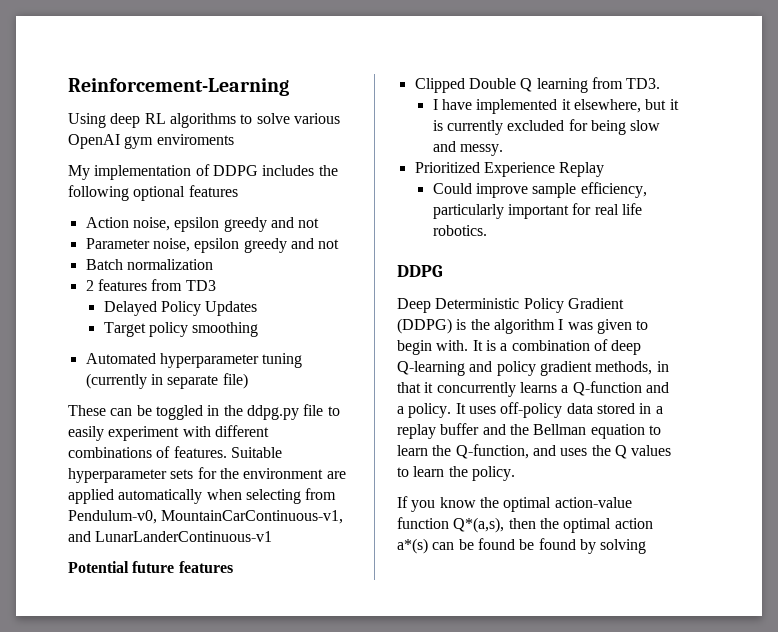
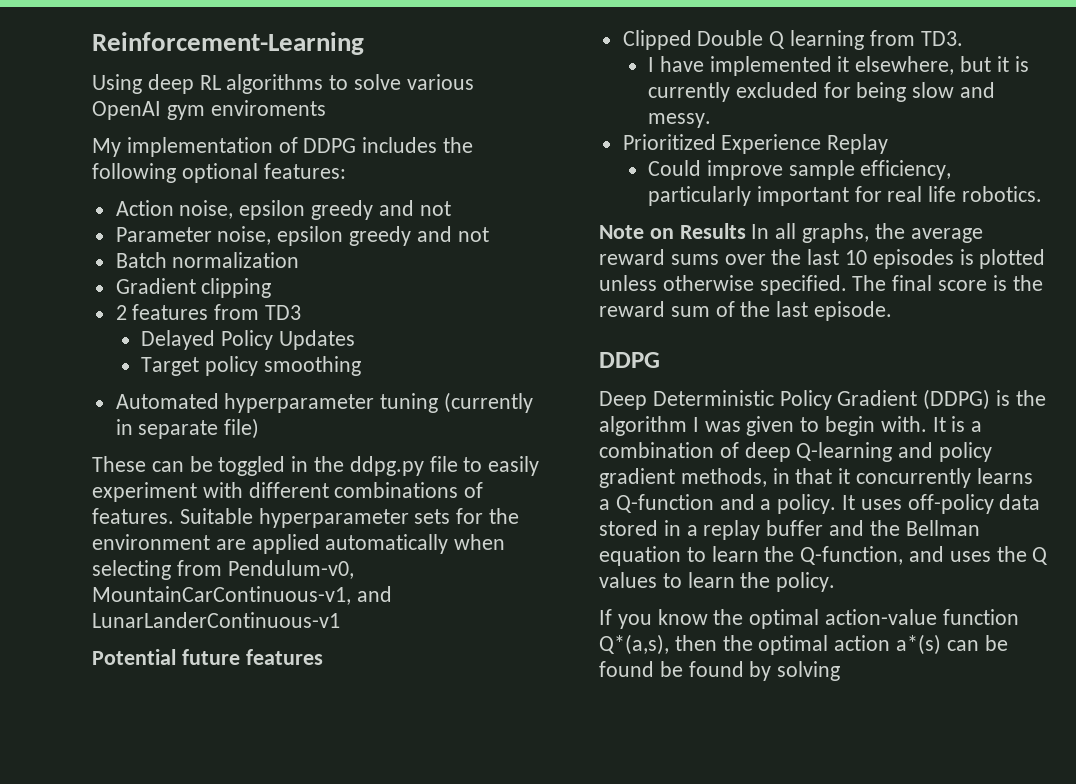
[188,185,238,197] features -> [263,163,346,179] features:
(213, 264) none -> [115,278,272,298] // Gradient clipping
(487, 230) none -> [599,223,983,243] [599,249,1046,269] [599,275,1043,295] [599,301,893,321] // Note on Results In all graphs, the average reward sums over the last 10 episodes is plotted unless otherwise specified. The final score is the reward sum of the last episode.

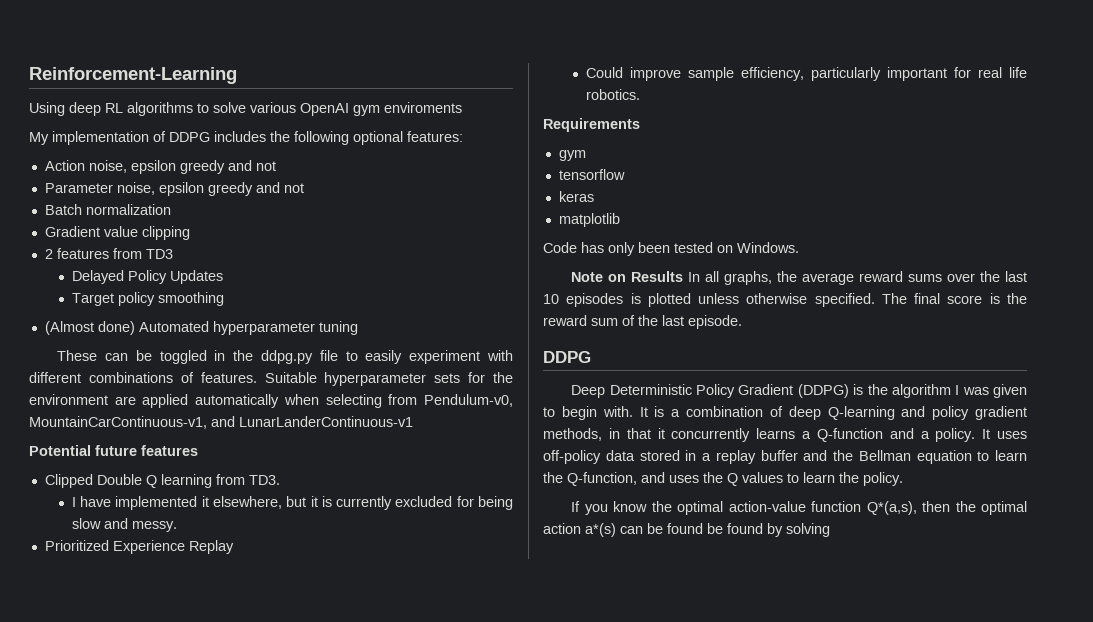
(196, 286) none -> [103,226,138,237] value
(361, 366) none -> [44,321,135,335] (Almost done)
[444,392,534,413] [115,418,260,439] (currently in separate file) -> (358, 328) none
(1042, 194) none -> [543,118,640,132] [558,150,586,161] [558,169,625,180] [558,191,594,202] [558,213,620,227] [543,242,799,256] // Requirements // gym // tensorflow // keras // matplotlib // Code has only been tested on Windows.

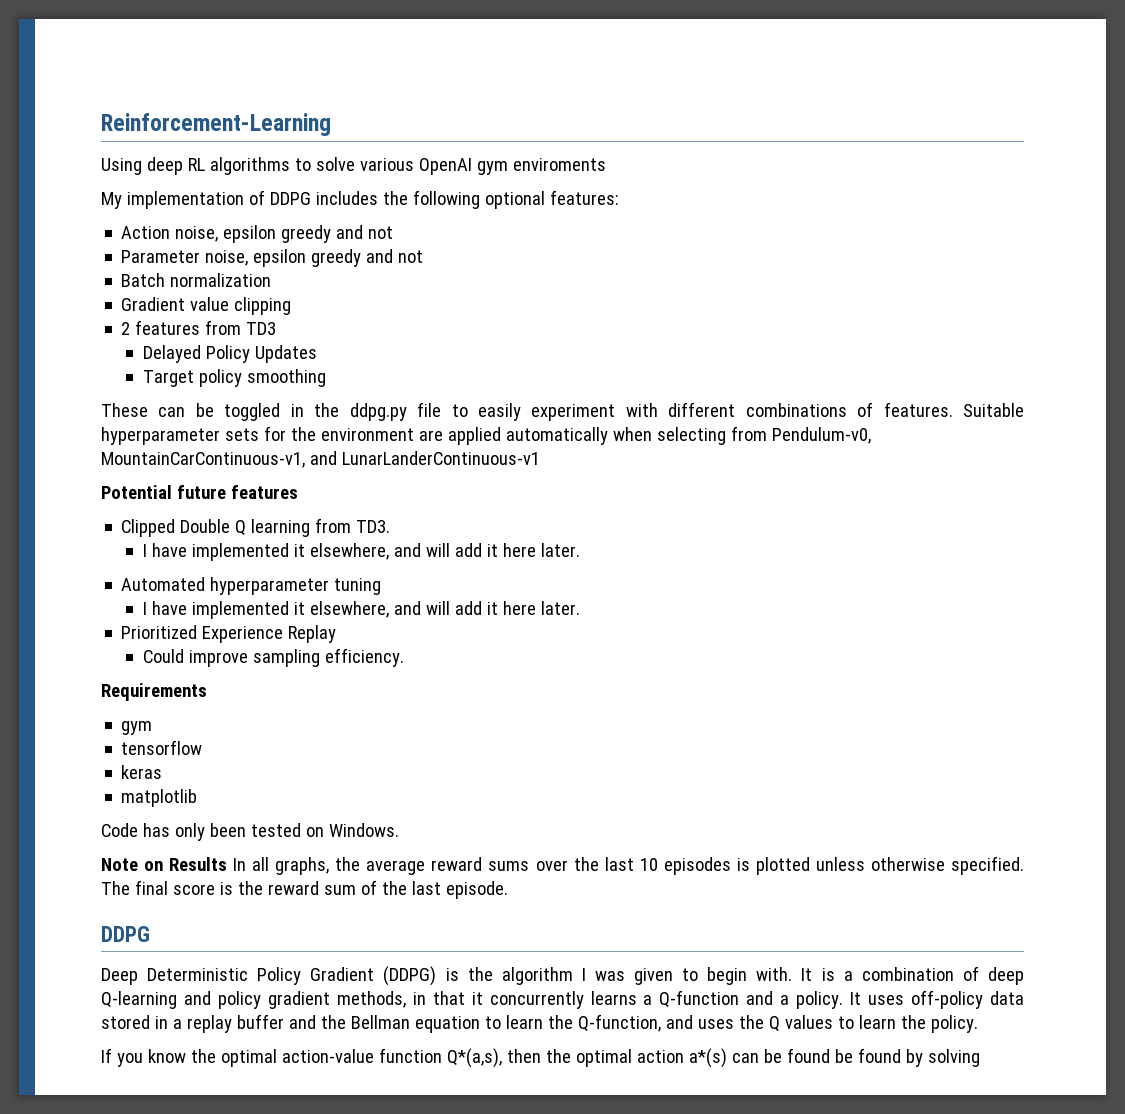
[44,321,358,335] // (Almost done) Automated hyperparameter tuning -> (326, 378) none
[286,496,513,510] [71,518,177,532] but it is currently excluded for being slow and messy. -> [393,543,580,557] [121,577,382,595] [142,601,580,619] and will add it here later. // Automated hyperparameter tuning // I have implemented it elsewhere, and will add it here later.
[687,67,1027,81] [585,89,640,100] sample efficiency, particularly important for real life robotics. -> [252,648,404,667] sampling efficiency.

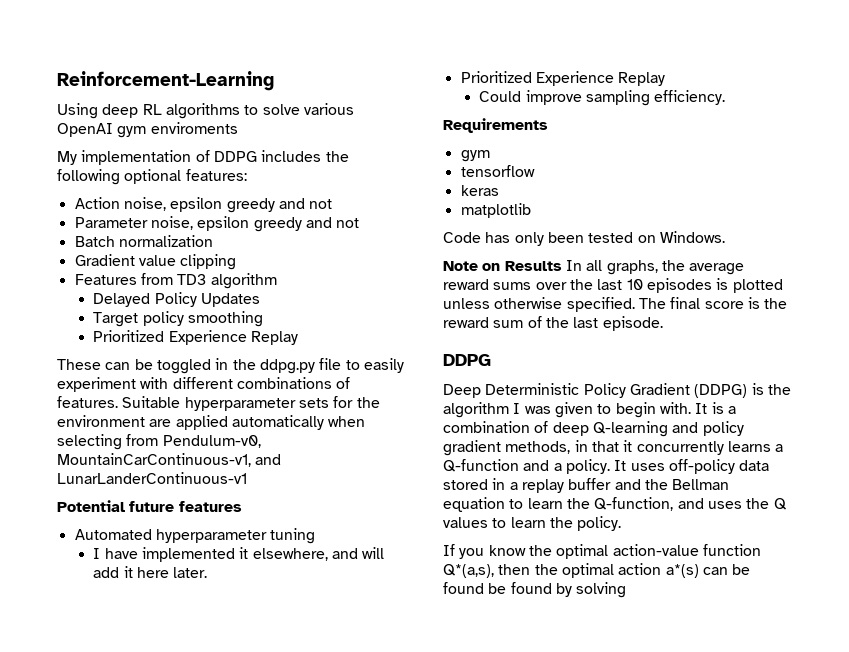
[121,320,201,335] 2 features -> [74,274,137,285] Features
(277, 328) none -> [210,273,277,289] algorithm
(326, 378) none -> [93,330,299,345] // Prioritized Experience Replay
[121,518,391,537] [142,543,580,561] // Clipped Double Q learning from TD3. // I have implemented it elsewhere, and will add it here later. -> (242, 506) none

